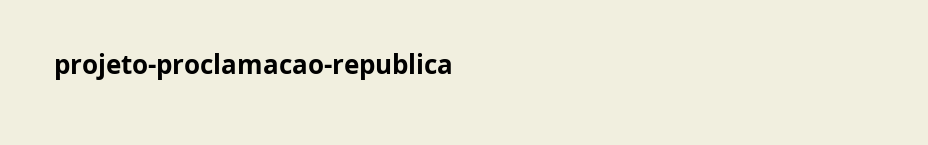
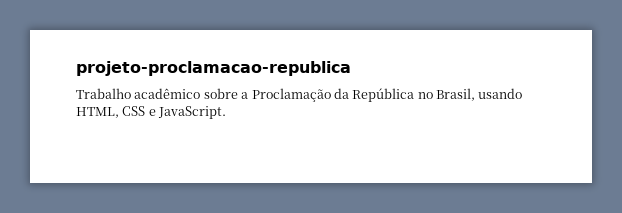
(453, 66) none -> [76,88,523,102] [76,106,227,119] // Trabalho acadêmico sobre a Proclamação da República no Brasil, usando HTML, CSS e JavaScript.

